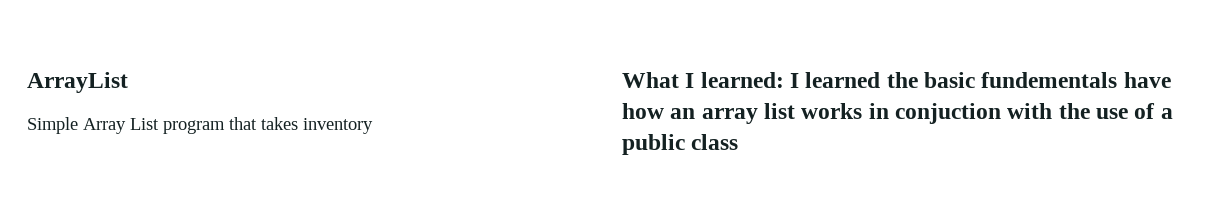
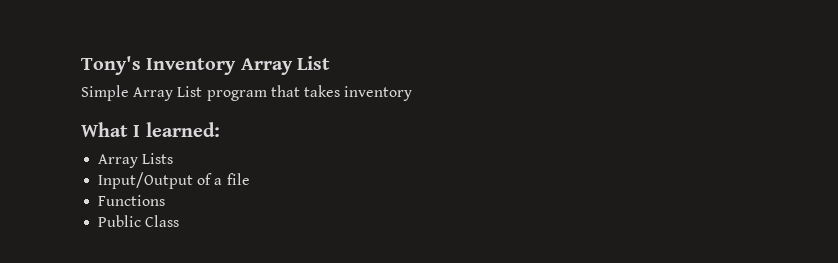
[27,72,128,93] ArrayList -> [81,56,330,75] Tony's Inventory Array List
[790,72,1171,88] [622,103,1173,124] [622,134,739,155] I learned the basic fundementals have how an array list works in conjuction with the use of a public class -> [98,153,174,168] [98,172,250,189] [98,195,166,206] [98,215,180,227] // Array Lists // Input/Output of a file // Functions // Public Class

